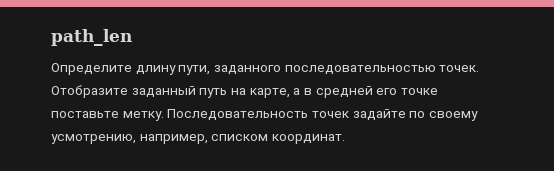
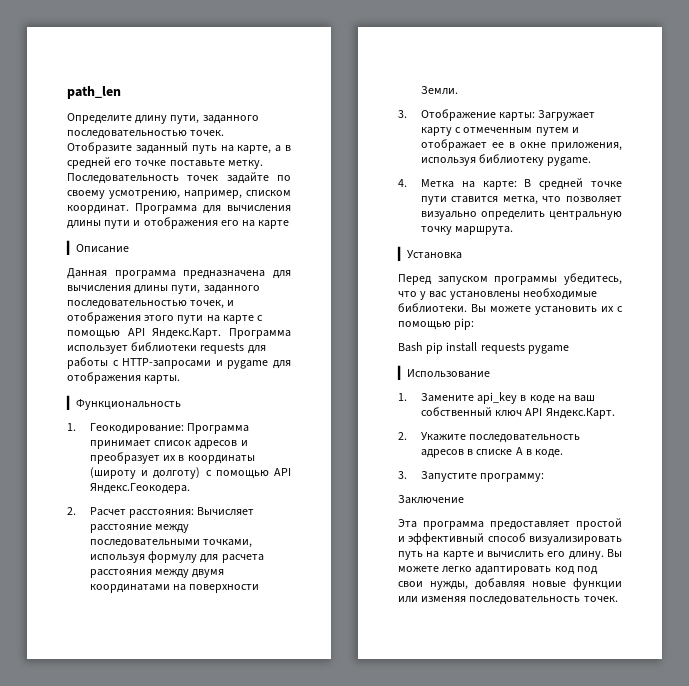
(345, 139) none -> [135,203,291,214] [67,217,290,229] [66,240,129,255] [67,268,291,279] [67,285,260,294] [67,300,235,309] [67,312,264,324] [67,328,291,339] [67,342,266,354] [67,357,291,369] [67,372,181,384] [66,395,181,410] [67,423,250,434] [89,440,248,449] [89,452,255,464] [89,467,291,479] [89,483,190,494] [67,507,255,518] [89,524,190,533] [89,539,253,548] [89,551,264,563] [89,569,225,578] [89,584,260,593] [420,86,458,95] [398,109,596,121] [420,127,579,136] [420,139,622,151] [420,154,592,166] [398,178,622,190] [420,196,622,205] [420,211,622,220] [420,226,514,235] [397,246,462,261] [398,273,622,285] [398,288,597,300] [398,303,623,315] [398,318,475,330] [398,342,569,354] [397,365,490,380] [398,392,596,404] [420,407,615,419] [398,432,581,443] [420,447,564,458] [398,471,545,482] [398,495,464,504] [398,518,622,530] [398,533,622,545] [398,549,622,560] [398,566,598,575] [398,578,622,590] [398,596,618,605] Программа для вычисления длины пути и отображения его на карте // ▎Описание // Данная программа предназначена для вычисления длины пути, заданного последовательностью точек, и отображения этого пути на карте с помощью API Яндекс.Карт. Программа использует библиотеки requests для работы с HTTP-запросами и pygame для отображения карты. // ▎Функциональность // 1. Геокодирование: Программа принимает список адресов и преобразует их в координаты (широту и долготу) с помощью API Яндекс.Геокодера. // 2. Расчет расстояния: Вычисляет расстояние между последовательными точками, используя формулу для расчета расстояния между двумя координатами на поверхности Земли. // 3. Отображение карты: Загружает карту с отмеченным путем и отображает ее в окне приложения, используя библиотеку pygame. // 4. Метка на карте: В средней точке пути ставится метка, что позволяет визуально определить центральную точку маршрута. // ▎Установка // Перед запуском программы убедитесь, что у вас установлены необходимые библиотеки. Вы можете установить их с помощью pip: // Bash pip install requests pygame // ▎Использование // 1. Замените api_key в коде на ваш собственный ключ API Яндекс.Карт. // 2. Укажите последовательность адресов в списке A в коде. // 3. Запустите программу: // Заключение // Эта программа предоставляет простой и эффективный способ визуализировать путь на карте и вычислить его длину. Вы можете легко адаптировать код под свои нужды, добавляя новые функции или изменяя последовательность точек.

